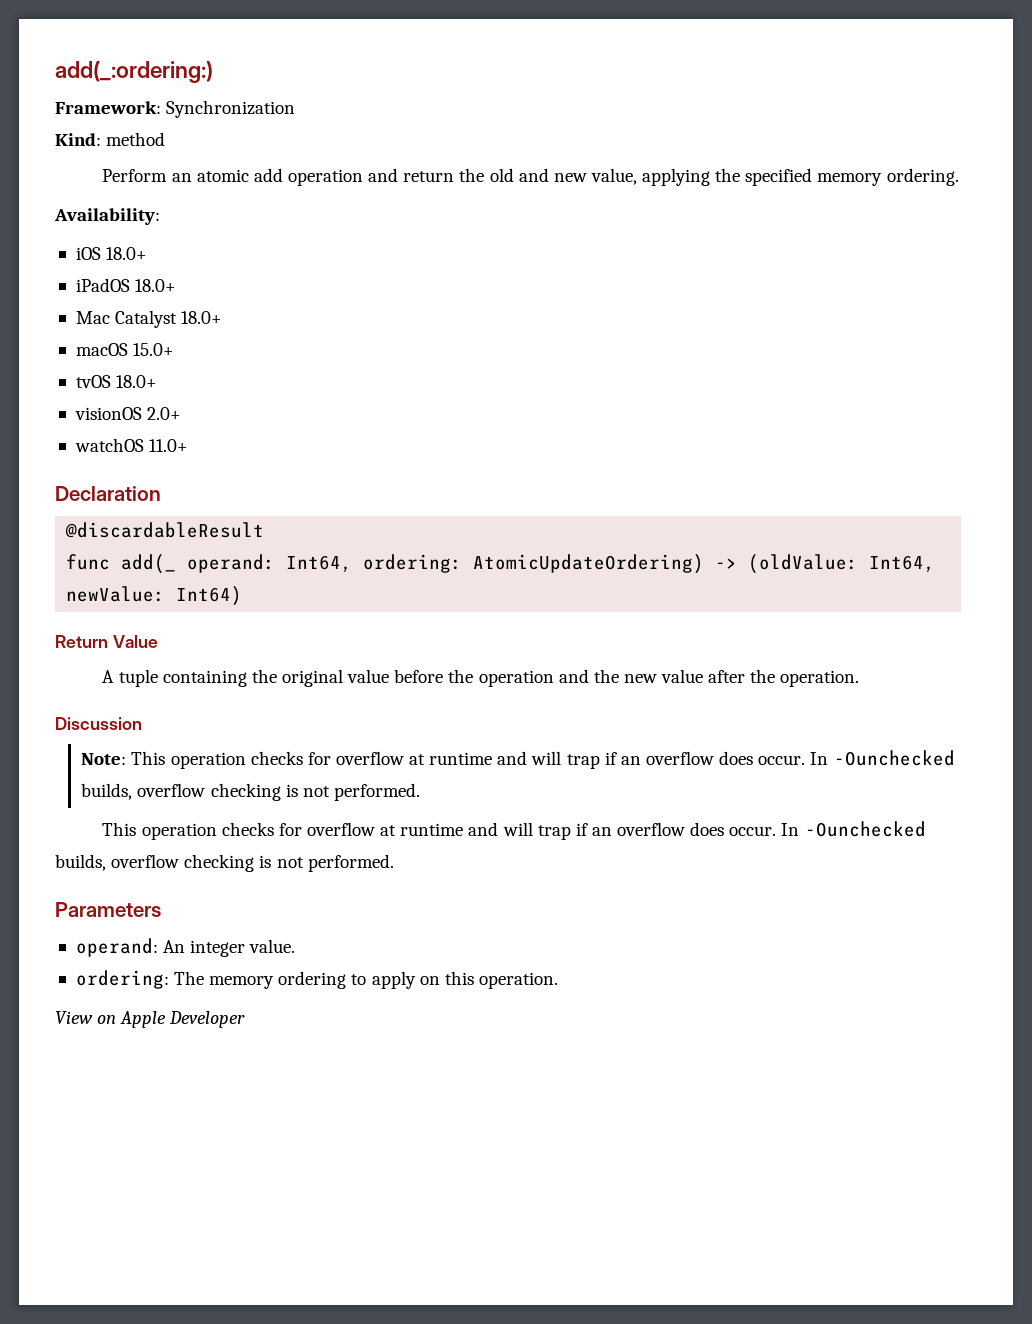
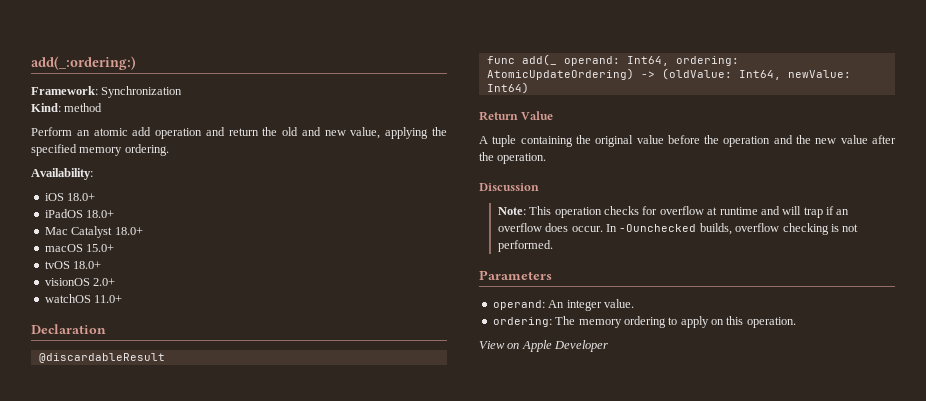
[102,821,926,840] [55,854,394,872] // This operation checks for overflow at runtime and will trap if an overflow does occur. In -Ounchecked builds, overflow checking is not performed. -> (553, 246) none

